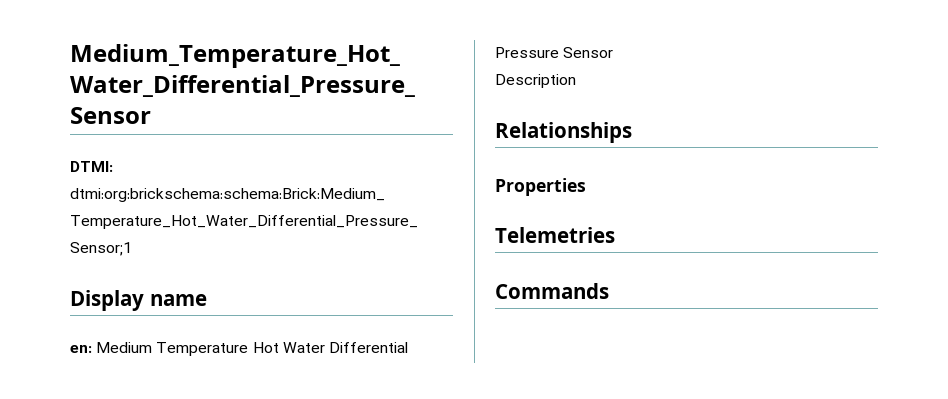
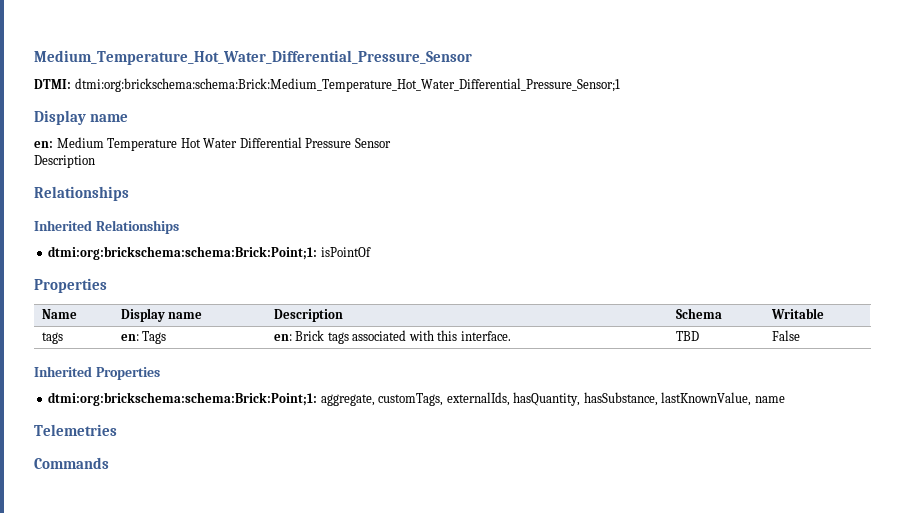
[495,178,586,196] Properties -> [34,220,179,234] [48,246,371,260] [34,278,107,293] [41,309,77,319] [120,308,203,322] [273,309,343,322] [675,308,722,319] [770,308,824,319] [41,332,63,344] [120,331,167,344] [273,330,511,344] [675,331,699,341] [771,330,800,341] [34,366,160,380] [48,392,785,406] Inherited Relationships // dtmi:org:brickschema:schema:Brick:Point;1: isPointOf // Properties // Name | Display name | Description | Schema | Writable // tags | en: Tags | en: Brick tags associated with this interface. | TBD | False // Inherited Properties // dtmi:org:brickschema:schema:Brick:Point;1: aggregate, customTags, externalIds, hasQuantity, hasSubstance, lastKnownValue, name

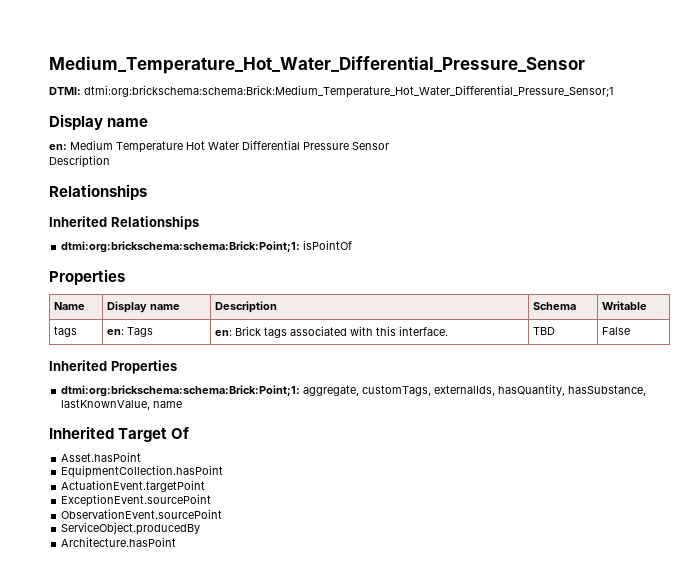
[34,424,117,436] [34,457,109,469] Telemetries // Commands -> [49,426,190,442] [61,452,142,462] [61,465,224,478] [61,480,206,492] [61,494,212,507] [61,509,223,519] [61,522,201,535] [61,537,177,547] Inherited Target Of // Asset.hasPoint // EquipmentCollection.hasPoint // ActuationEvent.targetPoint // ExceptionEvent.sourcePoint // ObservationEvent.sourcePoint // ServiceObject.producedBy // Architecture.hasPoint

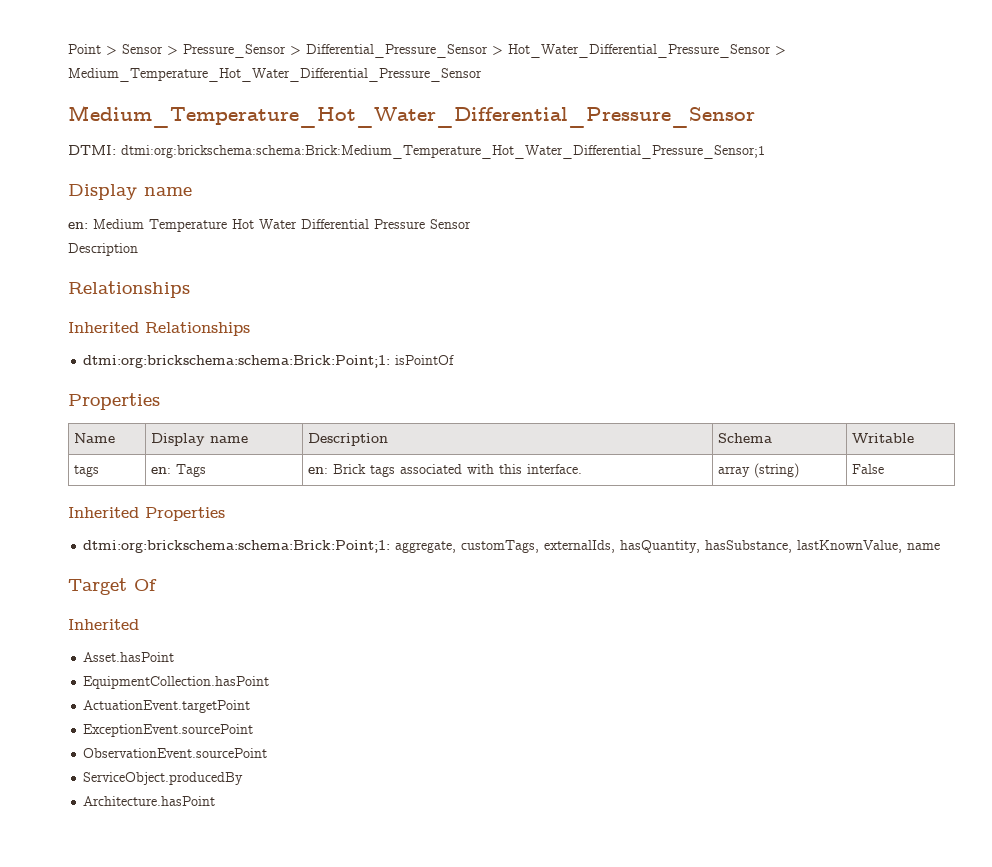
(49, 65) none -> [68,44,786,58] [68,68,482,82] Point > Sensor > Pressure_Sensor > Differential_Pressure_Sensor > Hot_Water_Differential_Pressure_Sensor > Medium_Temperature_Hot_Water_Differential_Pressure_Sensor //
[532,327,555,335] TBD -> [717,463,799,478] array (string)
[49,426,114,439] Inherited -> (941, 546) none
(190, 433) none -> [68,619,139,630] // Inherited

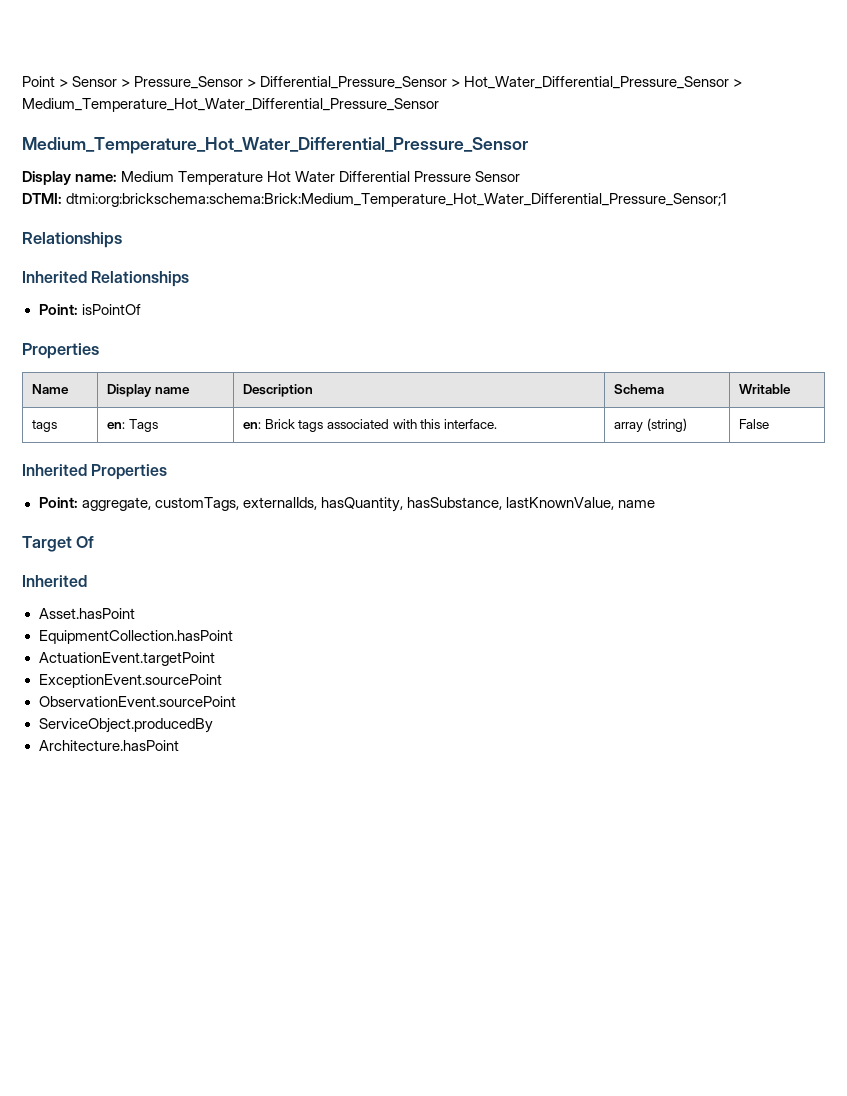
[68,145,765,159] [68,184,192,200] [68,222,88,229] // DTMI: dtmi:org:brickschema:schema:Brick:Medium_Temperature_Hot_Water_Differential_Pressure_Sensor;1 // Display name // en: -> [22,171,118,185] // Display name:
[68,243,138,256] Description -> [22,193,727,207] DTMI: dtmi:org:brickschema:schema:Brick:Medium_Temperature_Hot_Water_Differential_Pressure_Sensor;1
[83,355,391,368] dtmi:org:brickschema:schema:Brick:Point;1: -> [38,304,78,315] Point:
[83,540,391,553] dtmi:org:brickschema:schema:Brick:Point;1: -> [38,497,78,508] Point:

